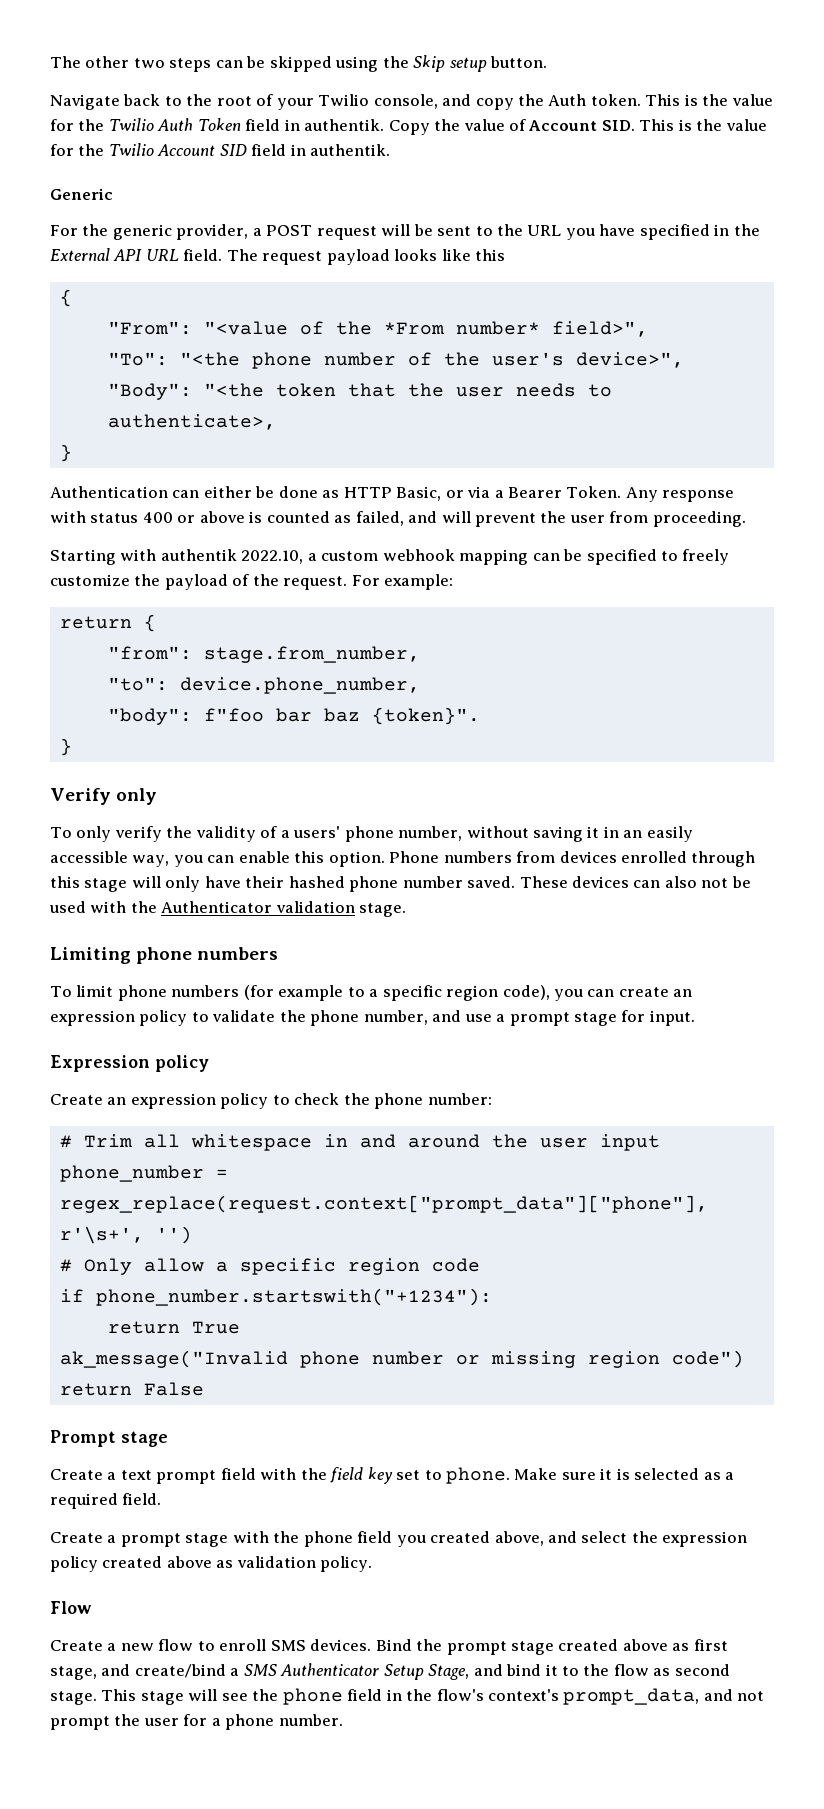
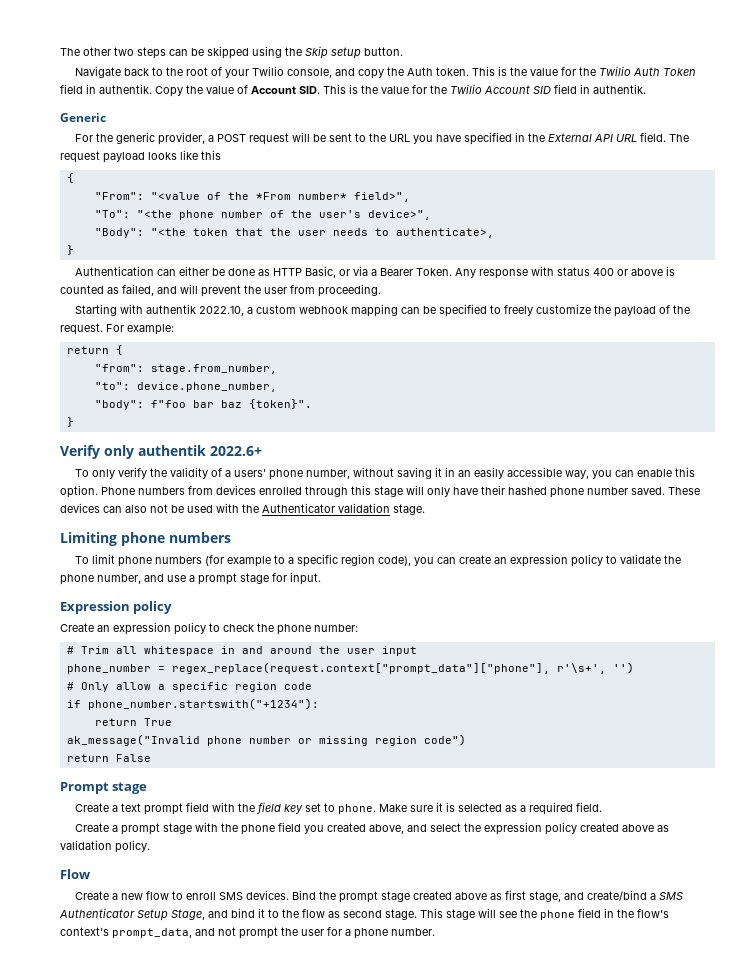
(158, 796) none -> [138,445,262,456] authentik 2022.6+

